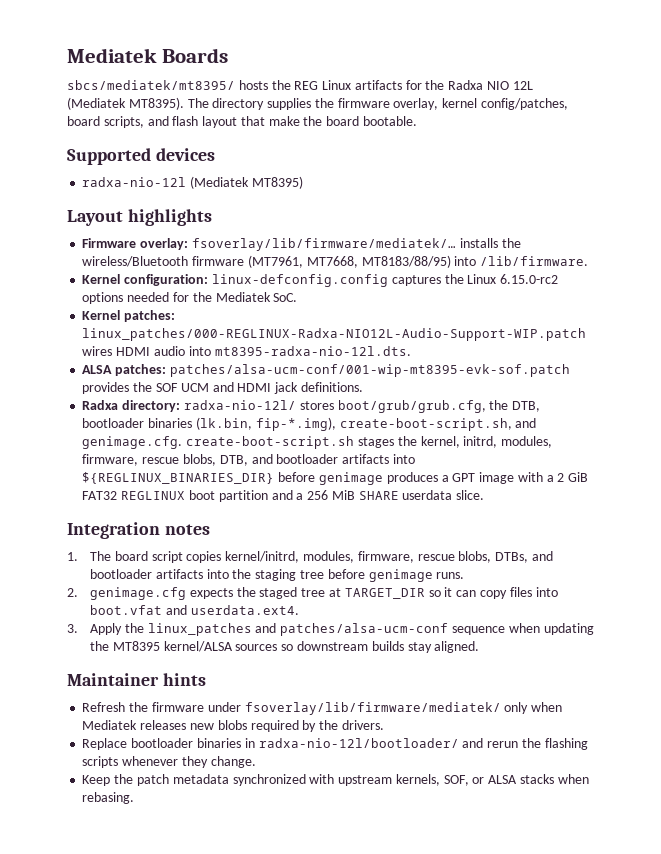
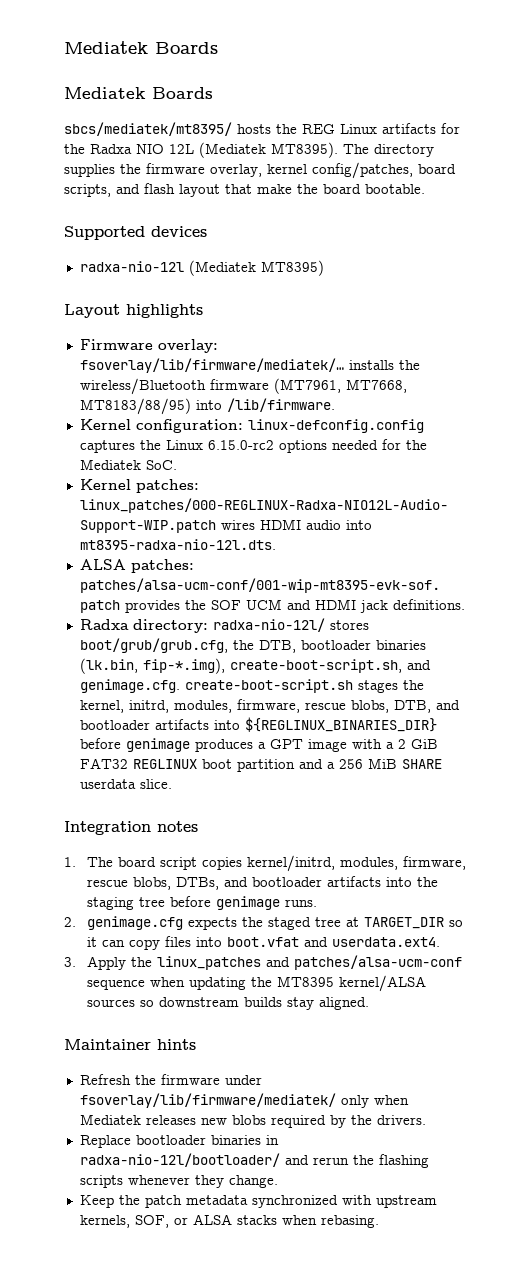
[67,48,228,63] Mediatek Boards -> [64,41,218,54] [64,87,213,99] Mediatek Boards // Mediatek Boards

